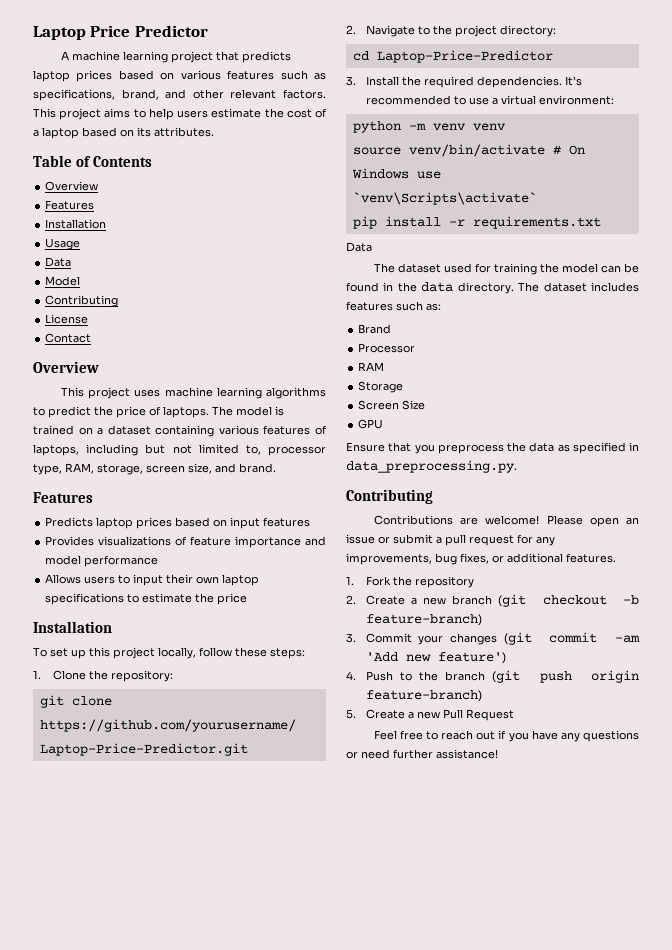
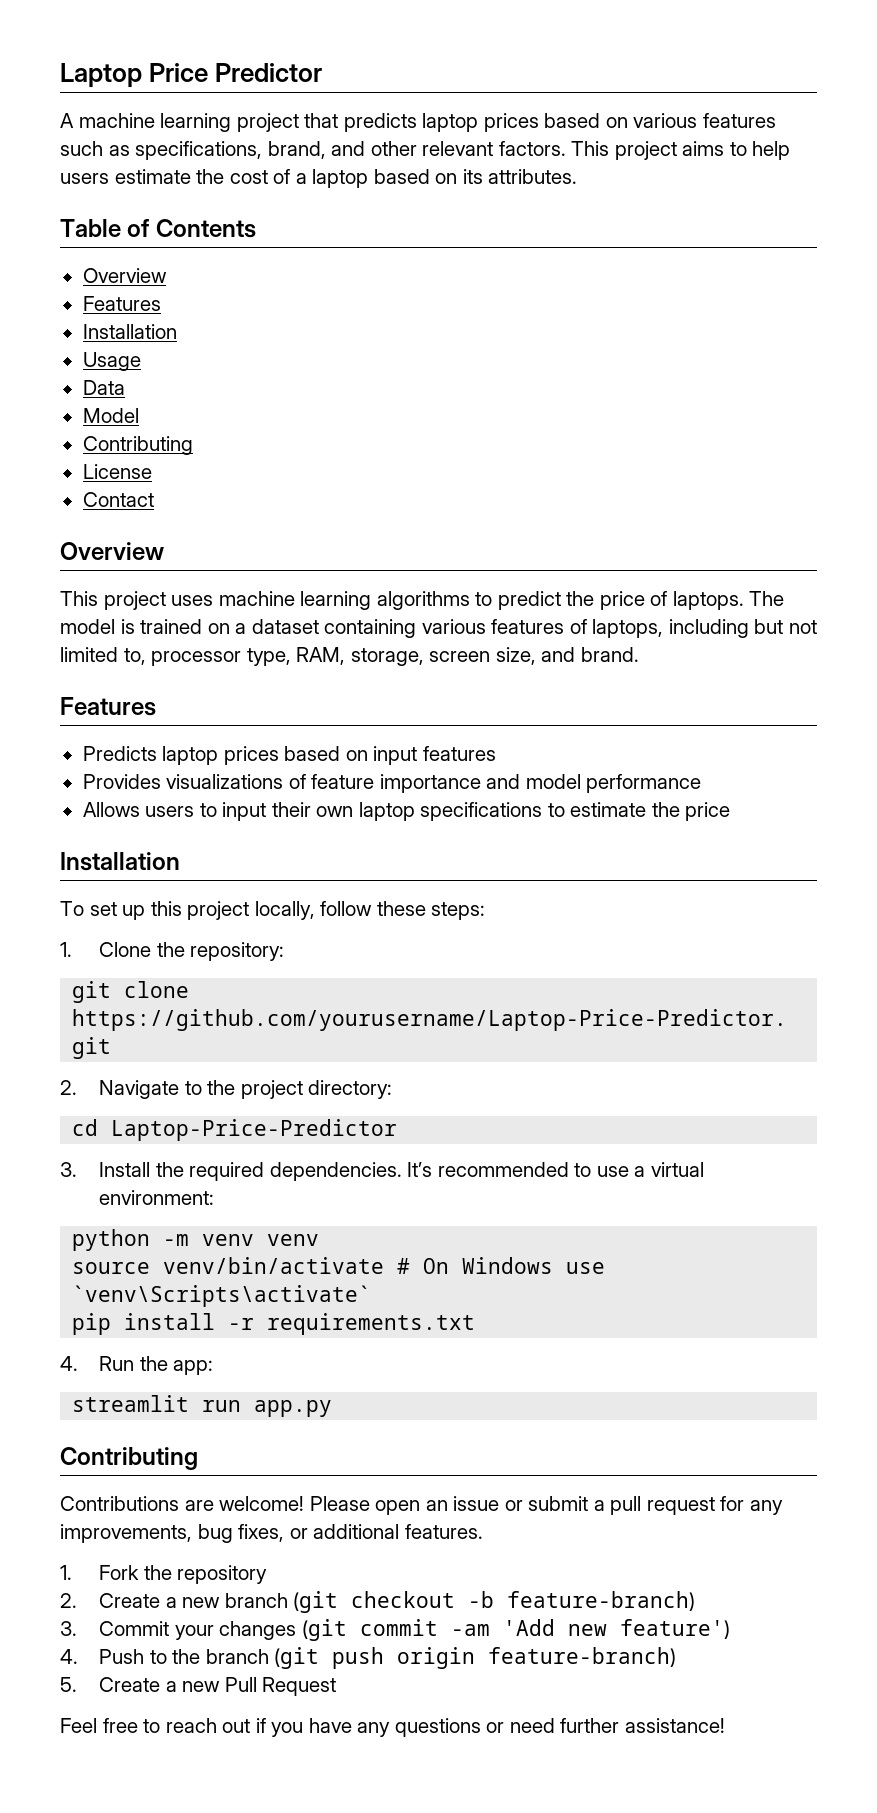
[346,242,372,252] [373,263,639,275] [346,282,639,294] [346,301,441,311] [358,324,392,334] [358,343,416,353] [358,362,385,371] [358,381,404,393] [358,400,426,410] [358,419,384,429] [346,442,639,454] [346,460,517,473] Data // The dataset used for training the model can be found in the data directory. The dataset includes features such as: // Brand // Processor // RAM // Storage // Screen Size // GPU // Ensure that you preprocess the data as specified in data_preprocessing.py. -> [60,1356,214,1375] [72,1395,333,1417] 4. Run the app: // streamlit run app.py

